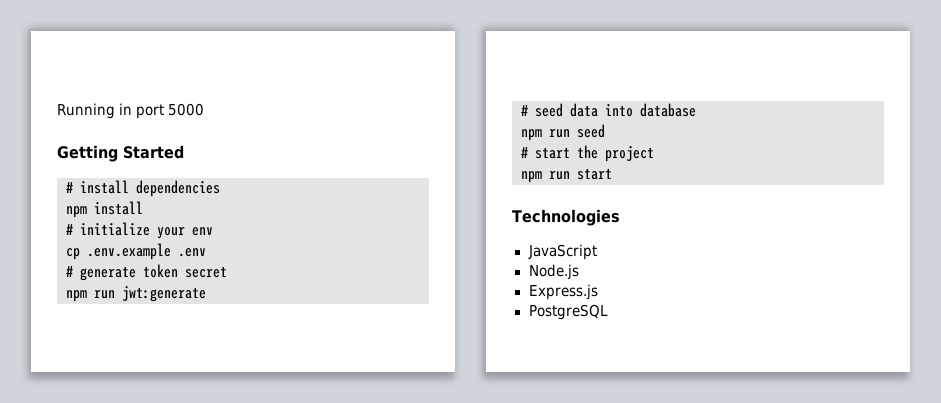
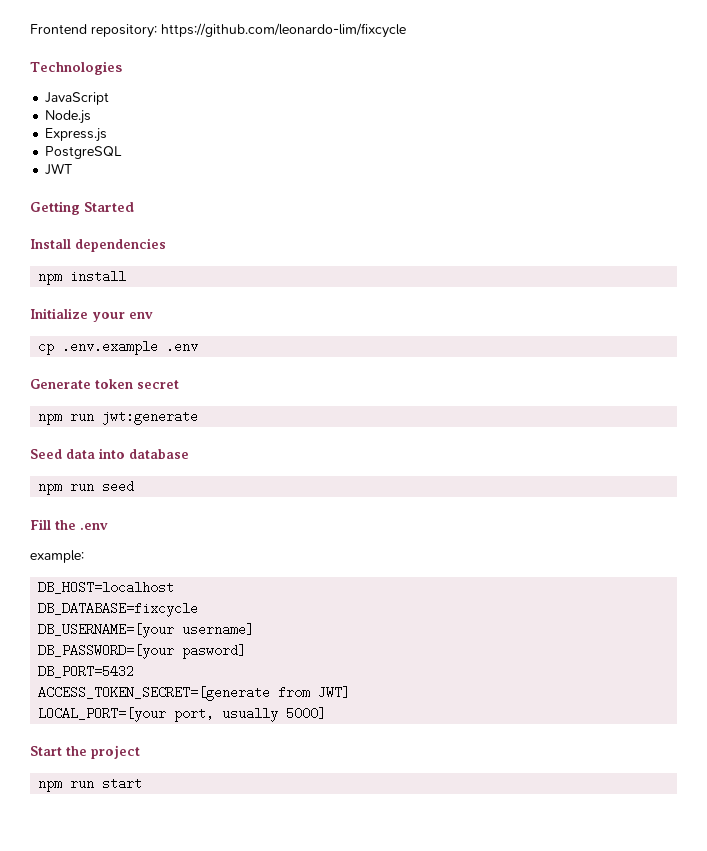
[57,103,205,119] [57,145,184,162] [66,180,220,197] [66,201,143,218] [66,222,213,239] [66,243,206,260] [66,264,227,281] [66,286,206,302] [521,103,696,117] [521,124,605,141] [521,145,654,162] [521,169,612,183] Running in port 5000 // Getting Started // # install dependencies // npm install // # initialize your env // cp .env.example .env // # generate token secret // npm run jwt:generate // # seed data into database // npm run seed // # start the project // npm run start -> [30,23,406,38] Frontend repository: https://github.com/leonardo-lim/fixcycle
(608, 312) none -> [45,163,73,175] [30,201,134,215] [30,238,166,252] [38,270,127,285] [30,308,153,322] [38,340,199,355] [30,379,179,389] [38,410,199,425] [30,448,189,459] [38,480,135,495] [30,519,108,530] [30,550,84,563] [38,581,175,594] [38,602,199,617] [38,623,255,638] [38,644,247,659] [38,665,135,678] [38,686,351,701] [38,707,327,722] [30,745,140,759] [38,777,143,792] // JWT // Getting Started // Install dependencies // npm install // Initialize your env // cp .env.example .env // Generate token secret // npm run jwt:generate // Seed data into database // npm run seed // Fill the .env // example: // DB_HOST=localhost // DB_DATABASE=fixcycle // DB_USERNAME=[your username] // DB_PASSWORD=[your pasword] // DB_PORT=5432 // ACCESS_TOKEN_SECRET=[generate from JWT] // LOCAL_PORT=[your port, usually 5000] // Start the project // npm run start

